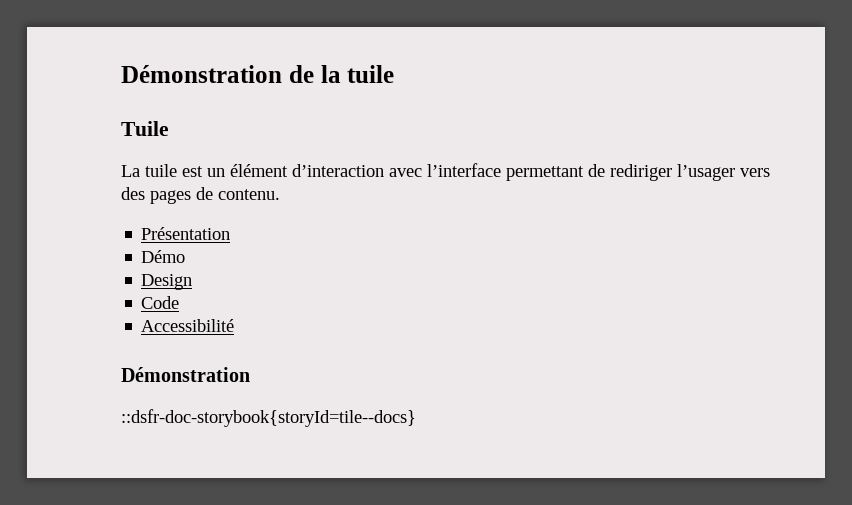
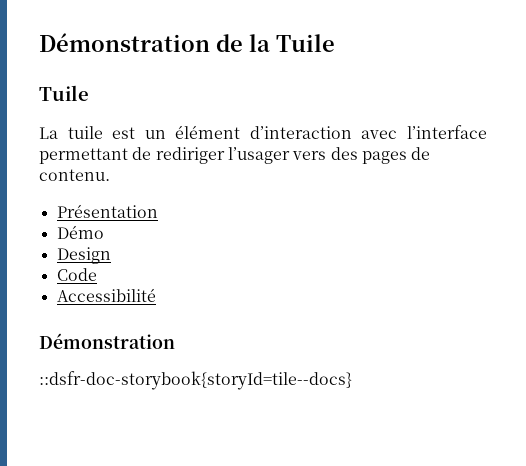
[347,65,395,83] tuile -> [276,34,335,52] Tuile

